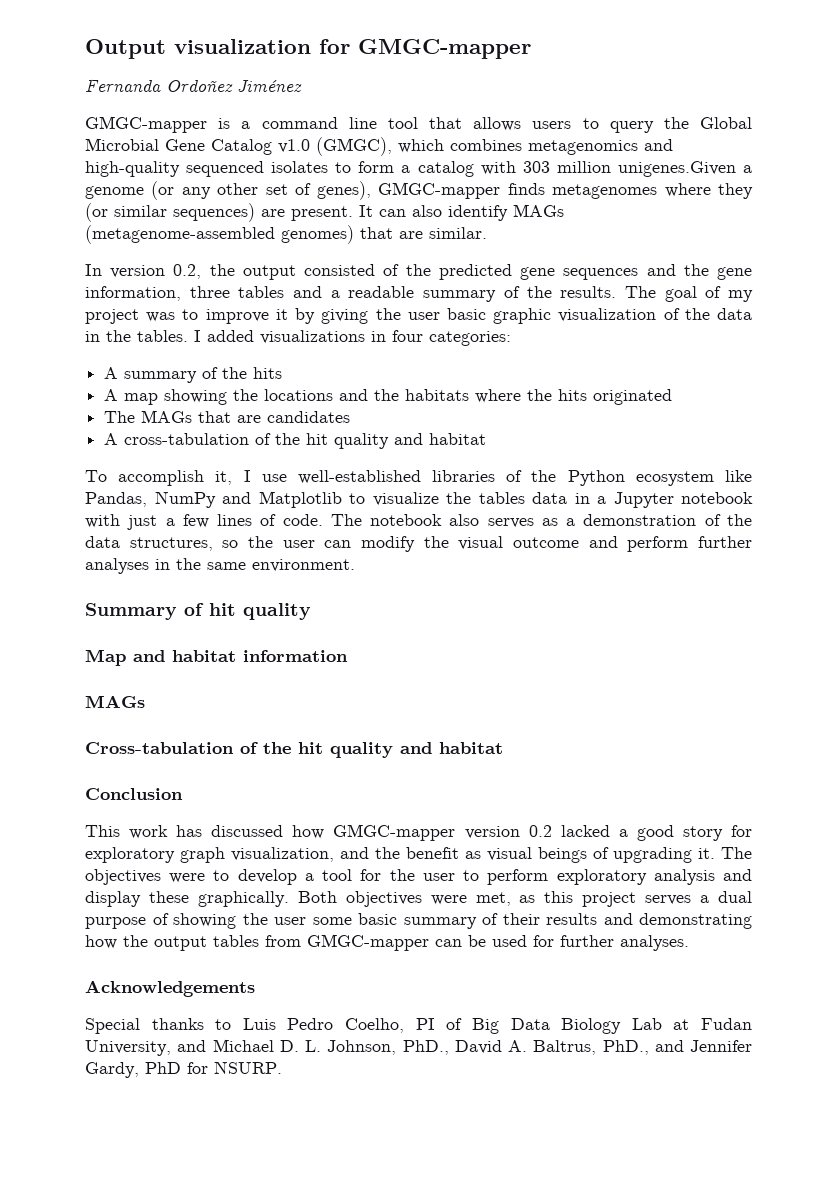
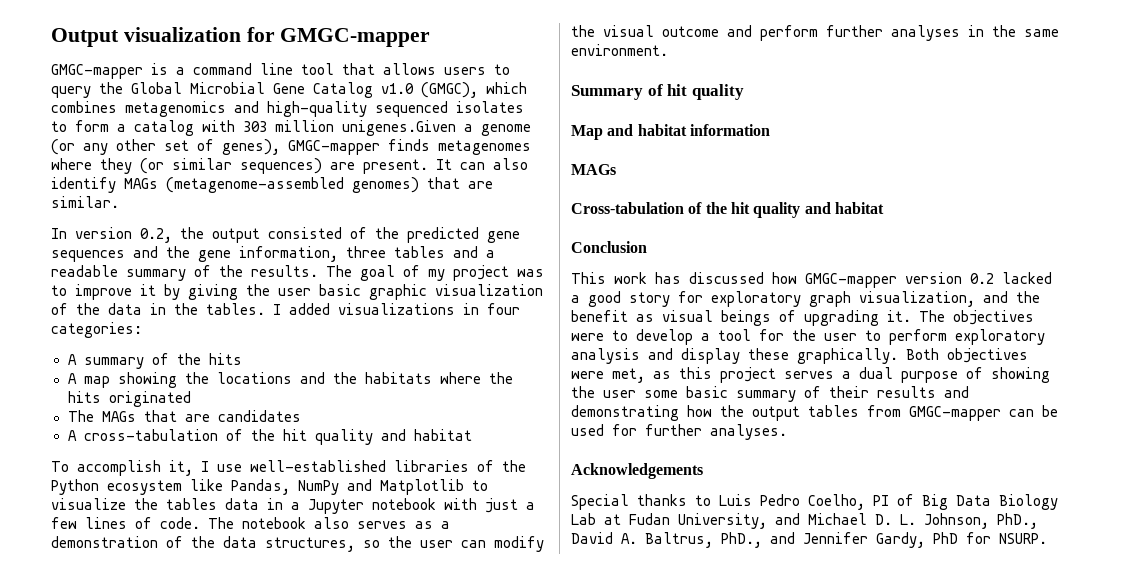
[85,79,302,92] // Fernanda Ordoñez Jiménez -> (431, 37) none

